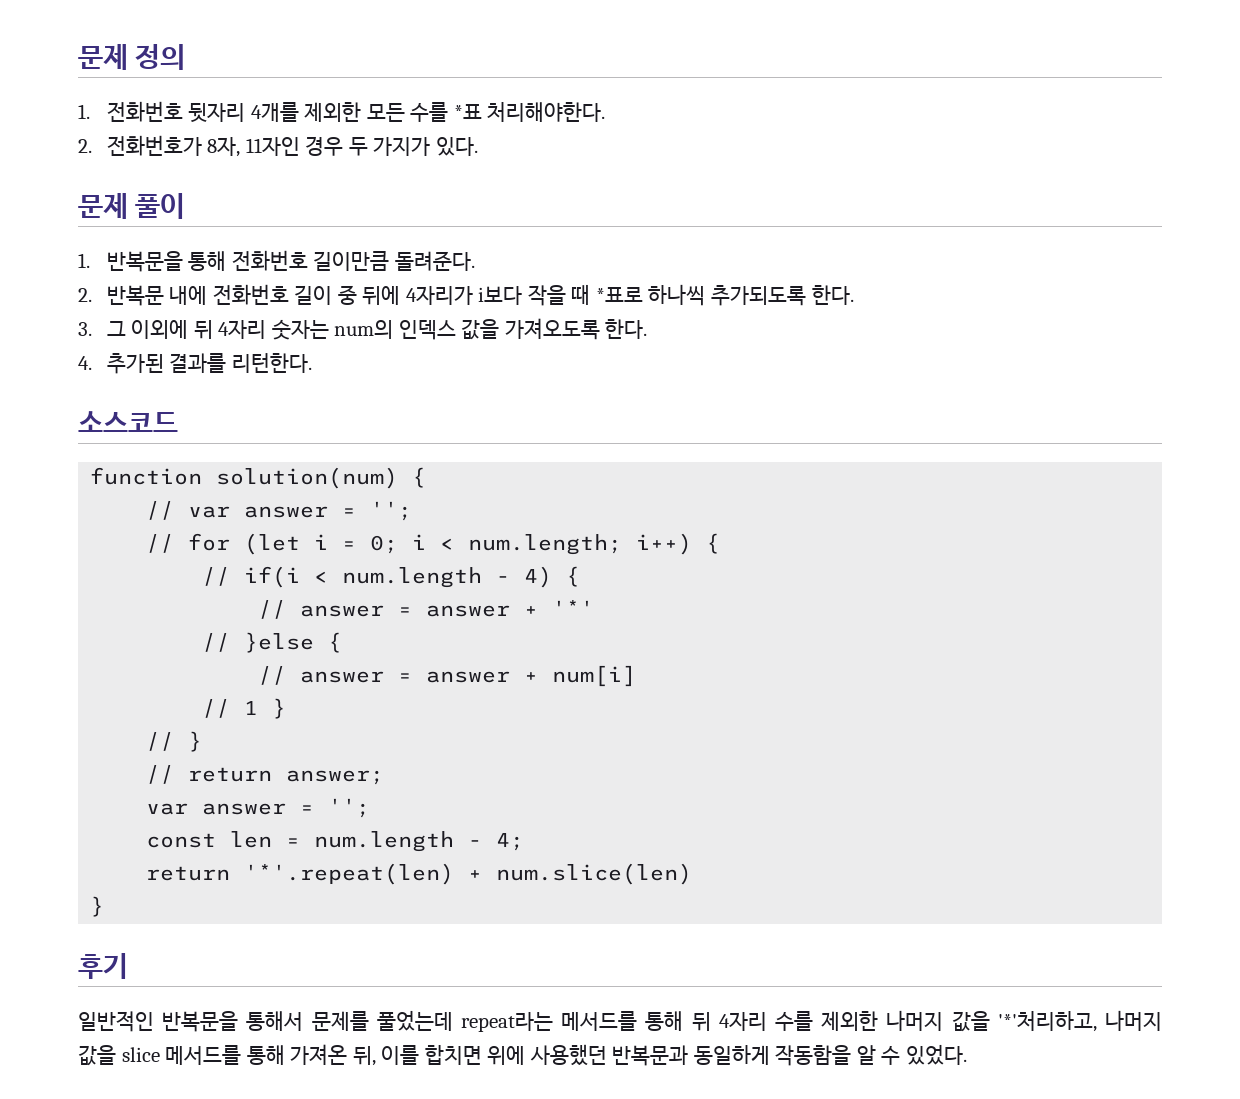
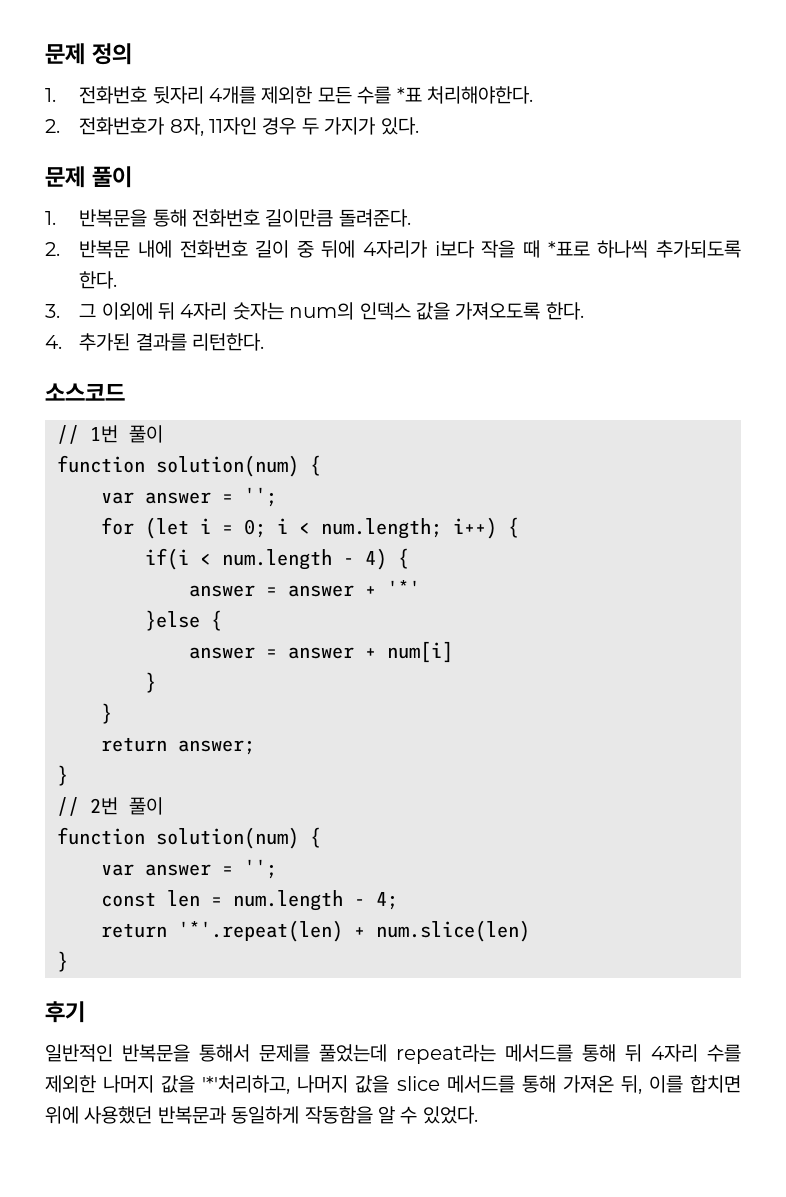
[90,467,427,489] [146,501,413,521] [146,534,175,553] // function solution(num) { // // var answer = ''; // // -> [57,425,163,444] [57,455,321,477] [101,487,277,507] // // 1번 풀이 // function solution(num) { // var answer = ''; //
[202,567,231,586] // -> (519, 527) none
[258,600,287,619] // -> (409, 558) none
[202,633,231,652] // -> (420, 588) none
[258,666,287,685] // -> (222, 620) none
[202,698,287,719] [146,731,203,752] [146,765,385,785] // 1 } // // } // // return answer; -> [145,672,156,693] [101,703,112,724] [101,737,255,755] [57,765,68,786] [57,797,163,816] [57,827,321,849] } // } // return answer; // } // // 2번 풀이 // function solution(num) {

